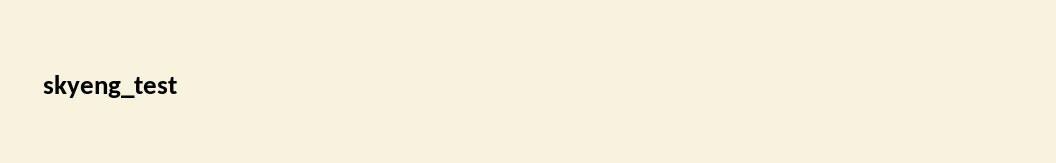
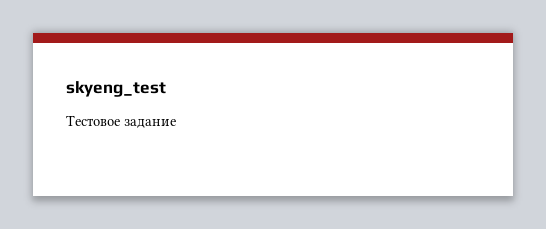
(177, 86) none -> [66,115,176,128] // Тестовое задание

